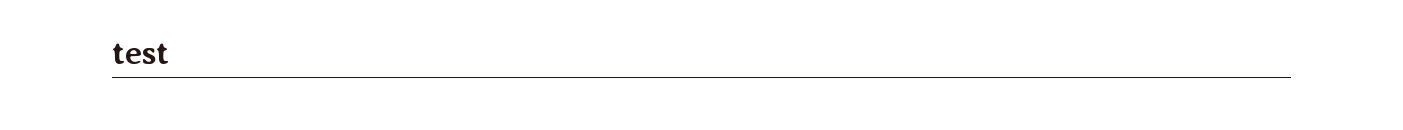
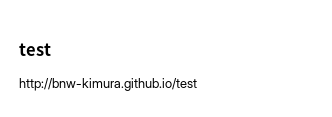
(169, 53) none -> [19,78,197,91] // http://bnw-kimura.github.io/test

